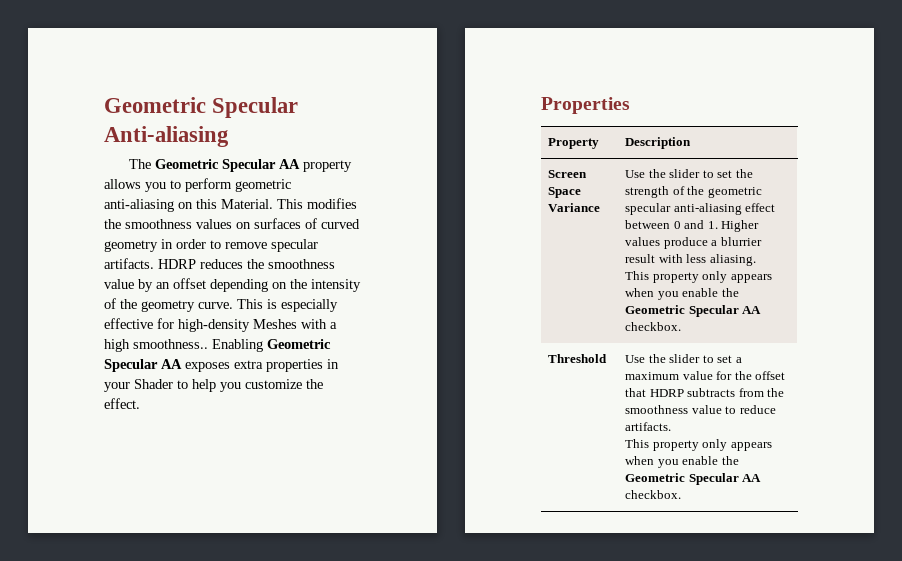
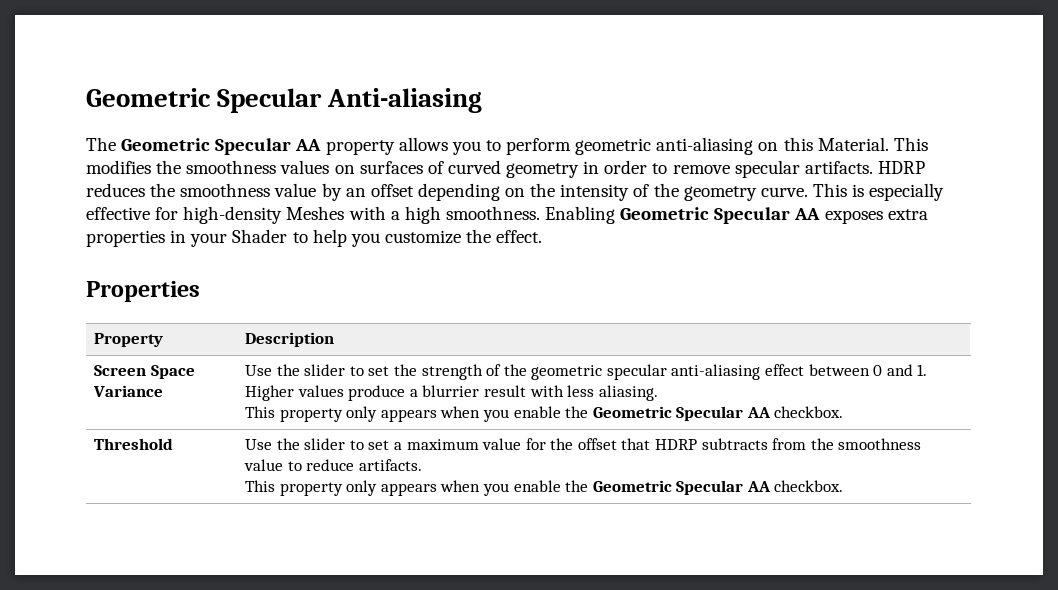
[133,339,208,349] smoothness.. -> [445,206,540,220] smoothness.

